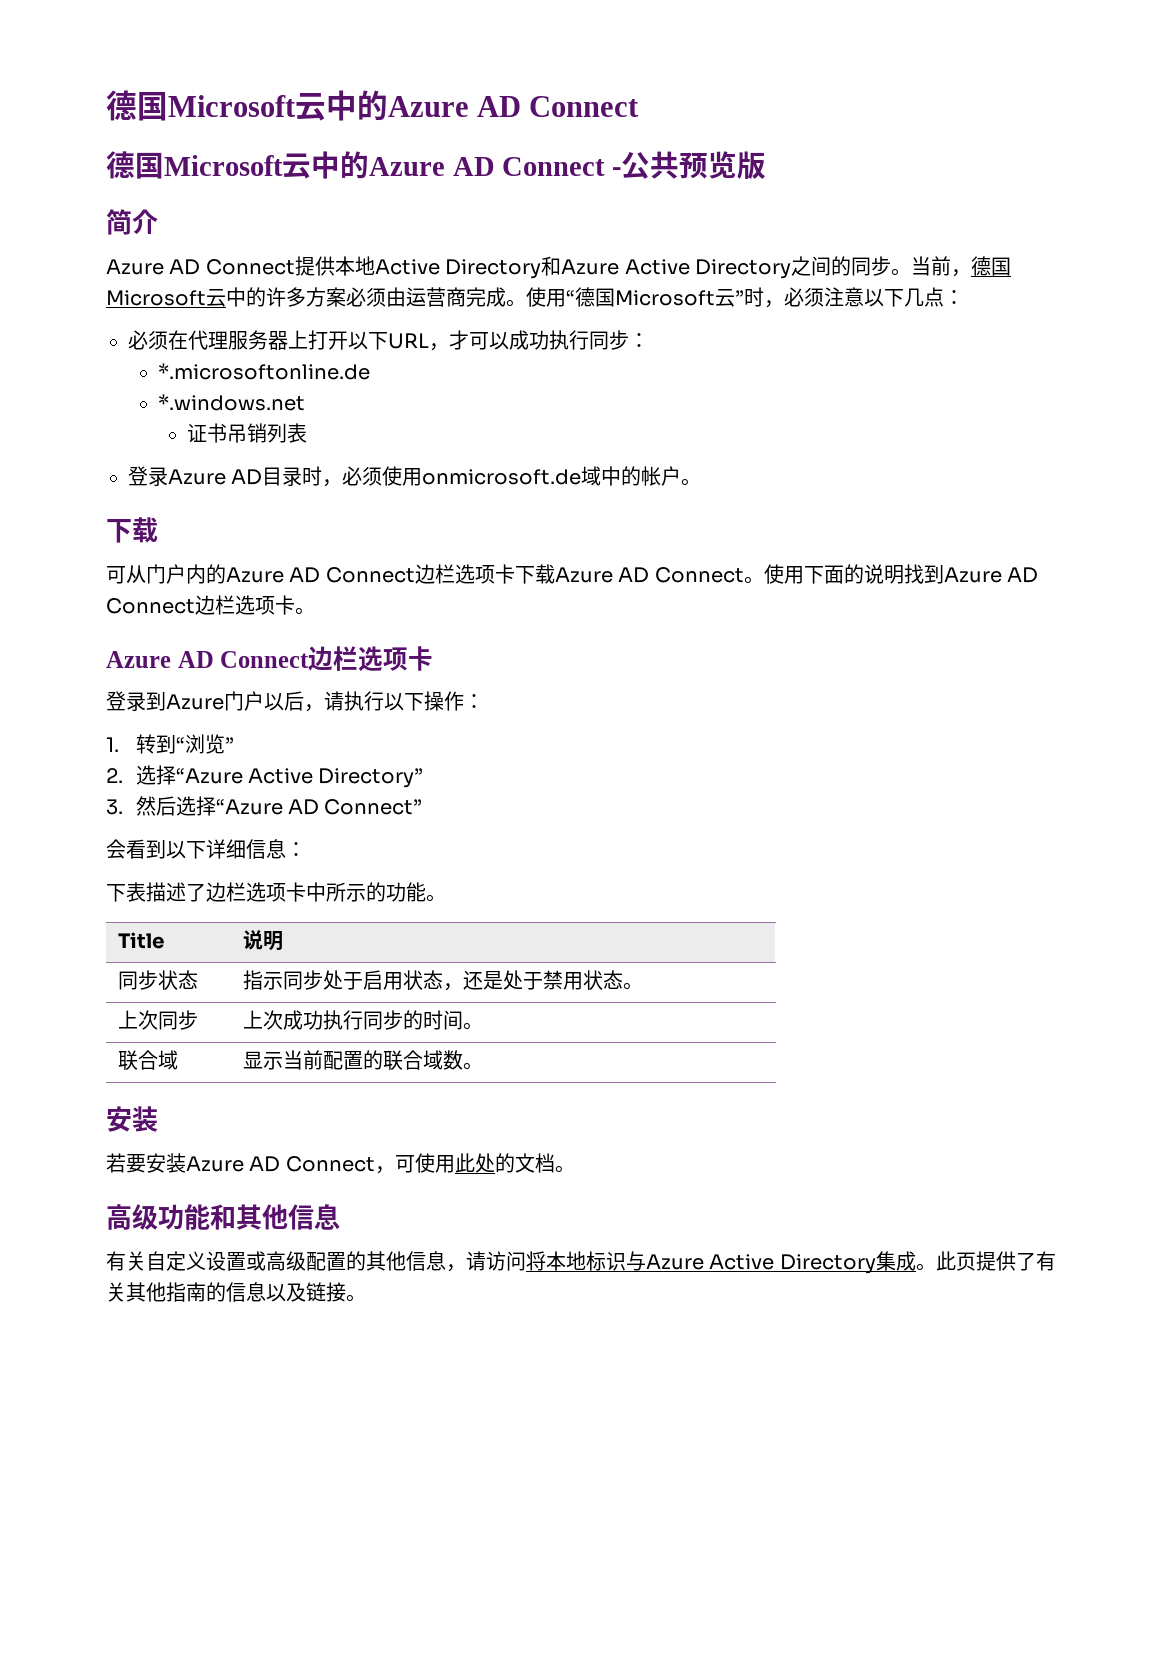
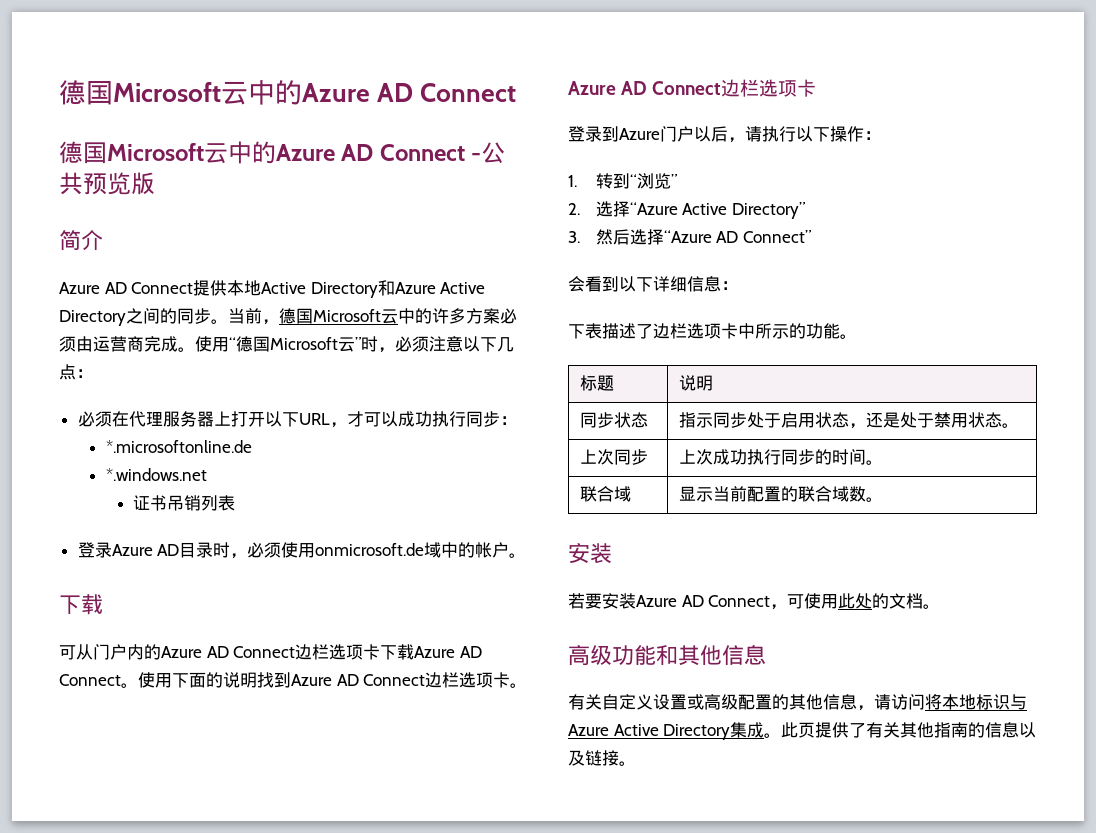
[117,932,164,949] Title -> [580,375,615,391] 标题

